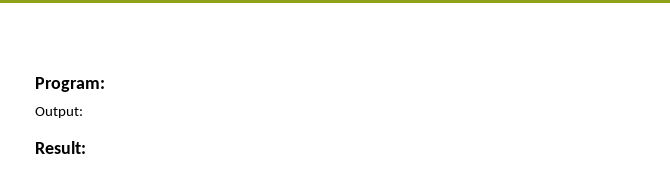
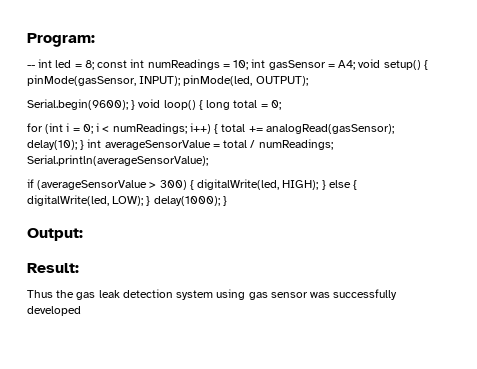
[35,107,83,118] [35,141,86,154] Output: // Result: -> [27,59,428,70] [27,75,308,86] [27,99,281,110] [27,123,394,134] [27,139,333,150] [27,155,208,166] [27,179,358,190] [27,195,227,206] [27,228,83,241] [27,263,79,273] [27,289,398,300] [27,306,81,316] -- int led = 8; const int numReadings = 10; int gasSensor = A4; void setup() { pinMode(gasSensor, INPUT); pinMode(led, OUTPUT); // Serial.begin(9600); } void loop() { long total = 0; // for (int i = 0; i < numReadings; i++) { total += analogRead(gasSensor); delay(10); } int averageSensorValue = total / numReadings; Serial.println(averageSensorValue); // if (averageSensorValue > 300) { digitalWrite(led, HIGH); } else { digitalWrite(led, LOW); } delay(1000); } // Output: // Result: // Thus the gas leak detection system using gas sensor was successfully developed

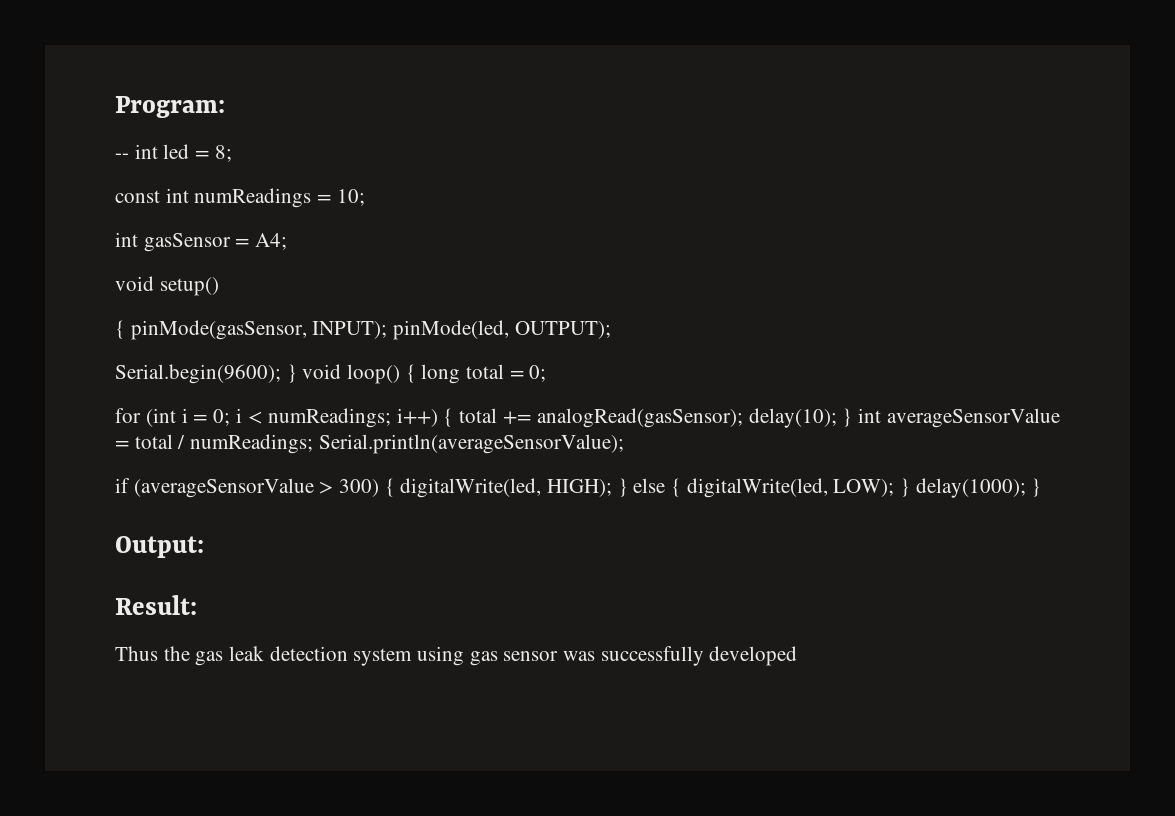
(94, 65) none -> (232, 153) //
(249, 65) none -> (365, 197) //
(356, 65) none -> (288, 241) //
(421, 65) none -> (219, 286) //

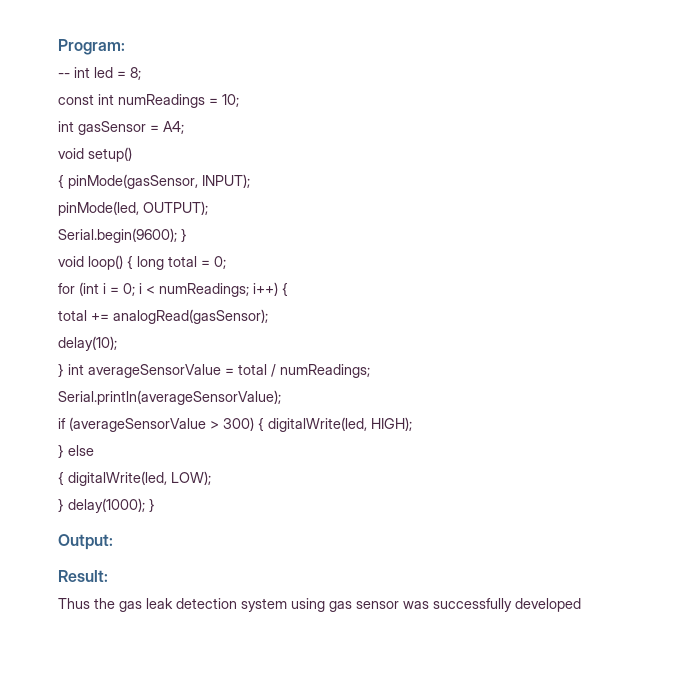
(388, 330) none -> (250, 181) //
(297, 373) none -> (187, 235) //
(454, 417) none -> (288, 289) //
(743, 418) none -> (268, 316) //
(837, 418) none -> (117, 343) //
(314, 444) none -> (370, 371) //
(613, 488) none -> (412, 424) //
(666, 485) none -> (94, 450) //
(895, 488) none -> (211, 478) //

